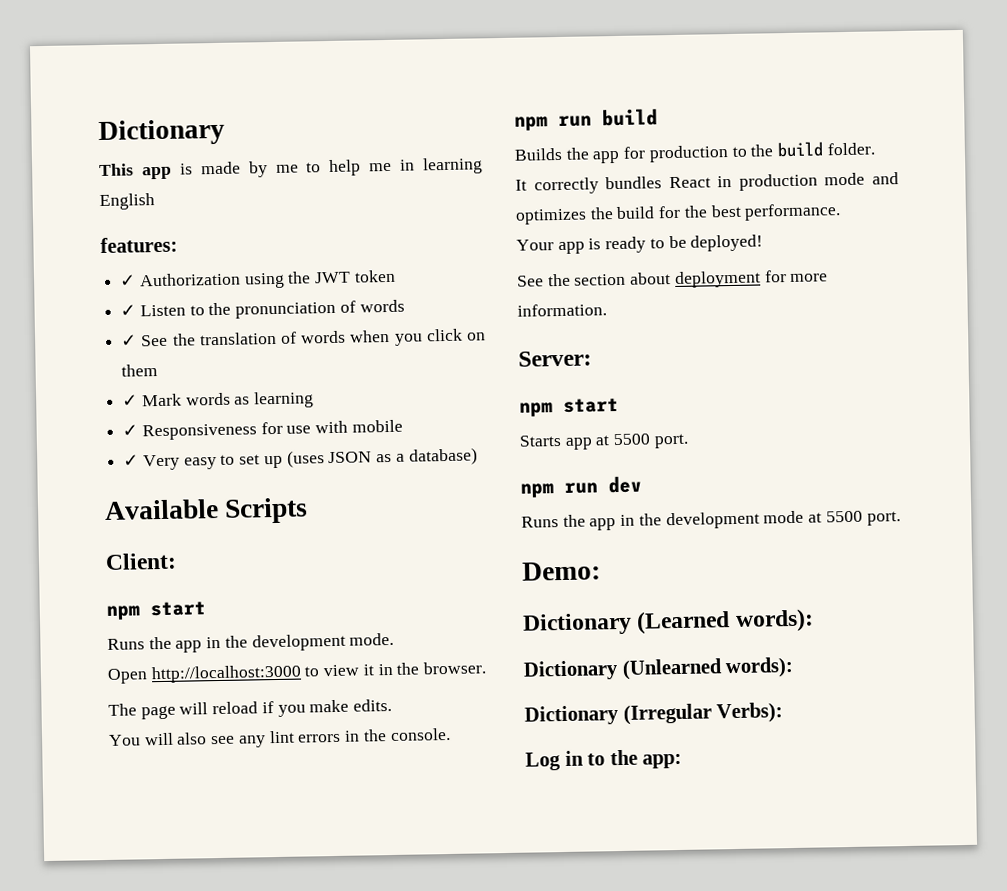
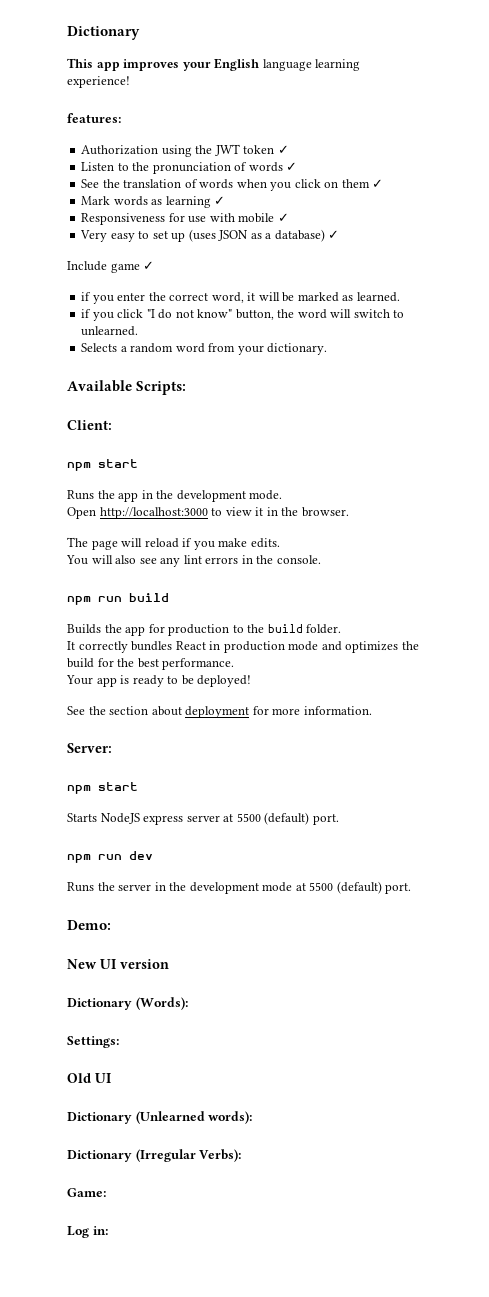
[179,157,483,178] [99,193,155,211] is made by me to help me in learning English -> [123,58,361,71] [67,76,130,88] improves your English language learning experience!
[119,274,137,287] ✓ -> (121, 118) none
[120,304,137,317] // ✓ -> [277,145,289,154] ✓ //
[121,334,138,347] // ✓ -> [286,162,298,171] ✓ //
[122,394,139,407] // ✓ -> [372,179,384,188] ✓ //
[122,424,139,437] // ✓ -> [214,196,226,205] ✓ //
[123,454,140,467] // ✓ -> [277,213,289,222] ✓ //
(478, 456) none -> [328,230,340,239] [67,261,155,273] [81,292,400,304] [81,309,405,321] [81,326,139,336] [81,343,328,355] ✓ // Include game ✓ // if you enter the correct word, it will be marked as learned. // if you click "I do not know" button, the word will switch to unlearned. // Selects a random word from your dictionary.
[224,497,309,524] Scripts -> [136,381,187,395] Scripts:
[564,433,652,450] app at 5500 -> [100,812,310,825] NodeJS express server at 5500 (default)
[589,518,617,531] app -> [118,884,152,891] server
(863, 516) none -> [336,881,382,894] (default)
[522,608,814,636] Dictionary (Learned words): -> [67,959,169,969] [67,997,188,1010] [67,1036,119,1048] [67,1073,112,1083] New UI version // Dictionary (Words): // Settings: // Old UI
(784, 713) none -> [67,1188,106,1197] // Game:
[564,749,683,769] in to the app: -> [92,1226,108,1235] in:

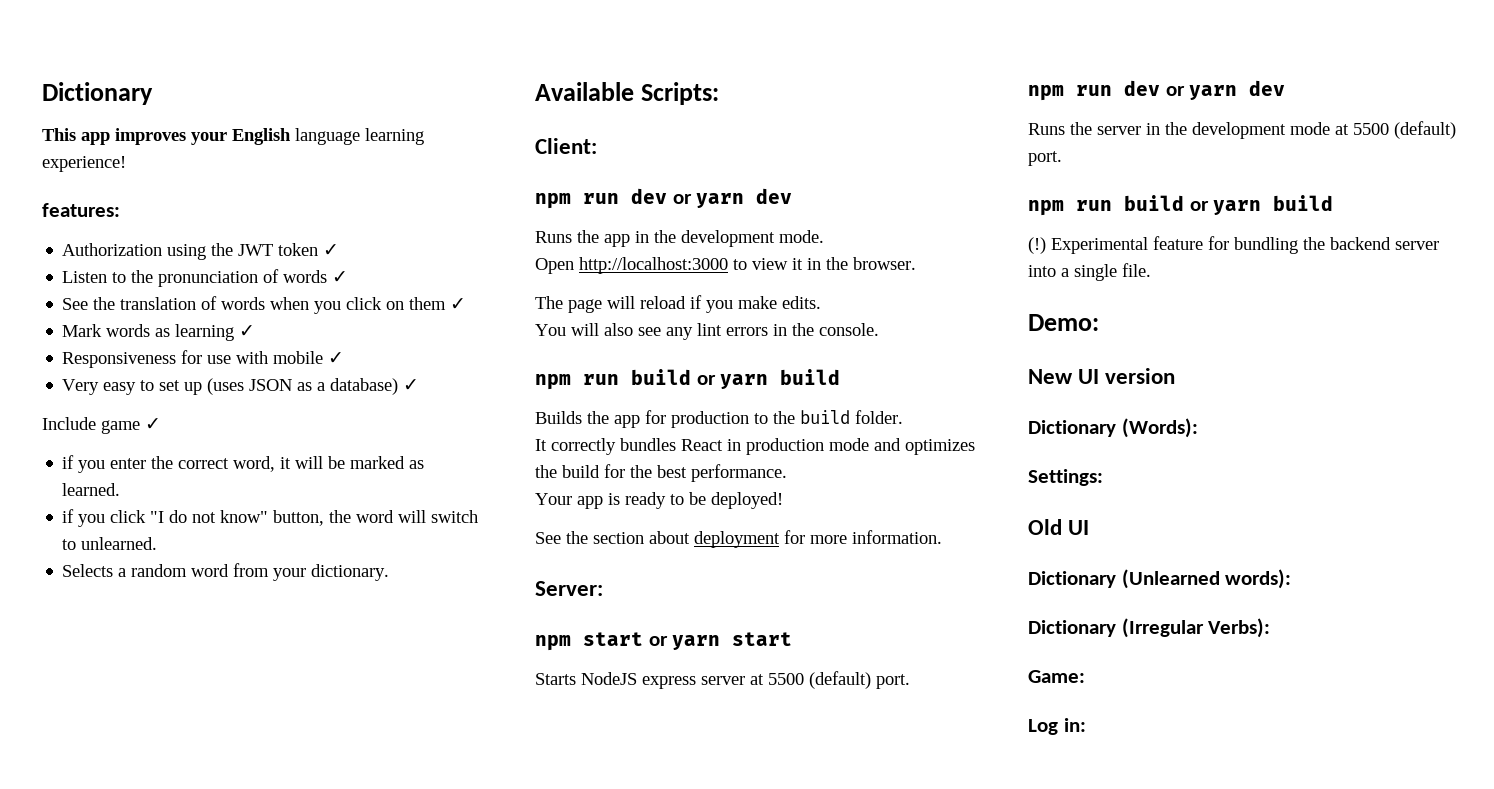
[98,459,138,468] start -> [583,188,793,208] run dev or yarn dev
(169, 597) none -> [696,369,841,389] or yarn build
(138, 786) none -> [648,632,793,650] or yarn start
(153, 855) none -> [1165,80,1286,100] or yarn dev
(412, 888) none -> [1028,195,1334,216] [1028,236,1439,254] [1028,263,1151,281] // npm run build or yarn build // (!) Experimental feature for bundling the backend server into a single file.

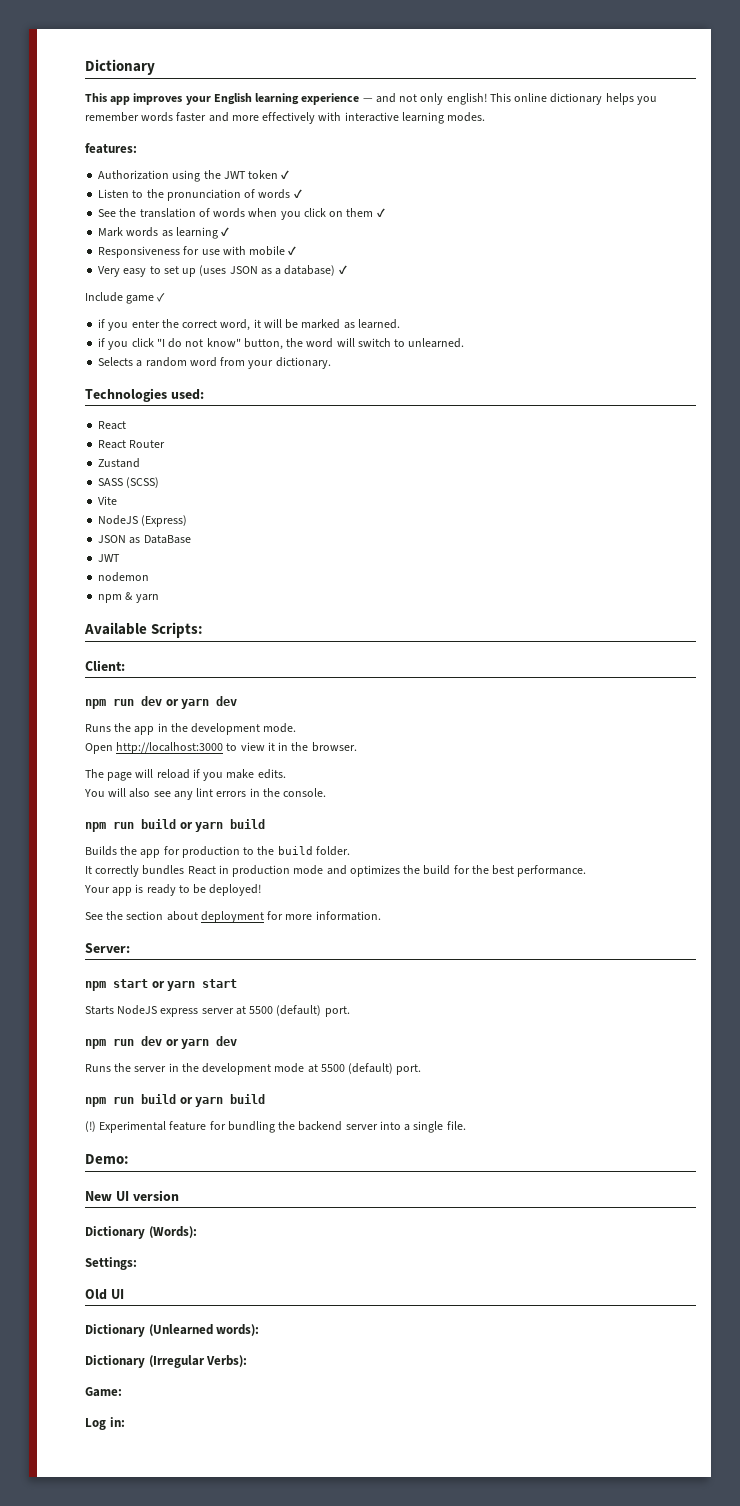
[295,128,424,145] [42,156,126,172] language learning experience! -> [255,93,657,105] [85,112,486,124] learning experience — and not only english! This online dictionary helps you remember words faster and more effectively with interactive learning modes.
(390, 572) none -> [85,388,204,402] [98,421,127,430] [98,440,166,449] [98,458,141,468] [98,477,160,488] [98,496,118,505] [98,515,188,527] [98,535,191,544] [98,554,121,562] [98,572,150,582] [98,592,159,603] // Technologies used: // React // React Router // Zustand // SASS (SCSS) // Vite // NodeJS (Express) // JSON as DataBase // JWT // nodemon // npm & yarn

